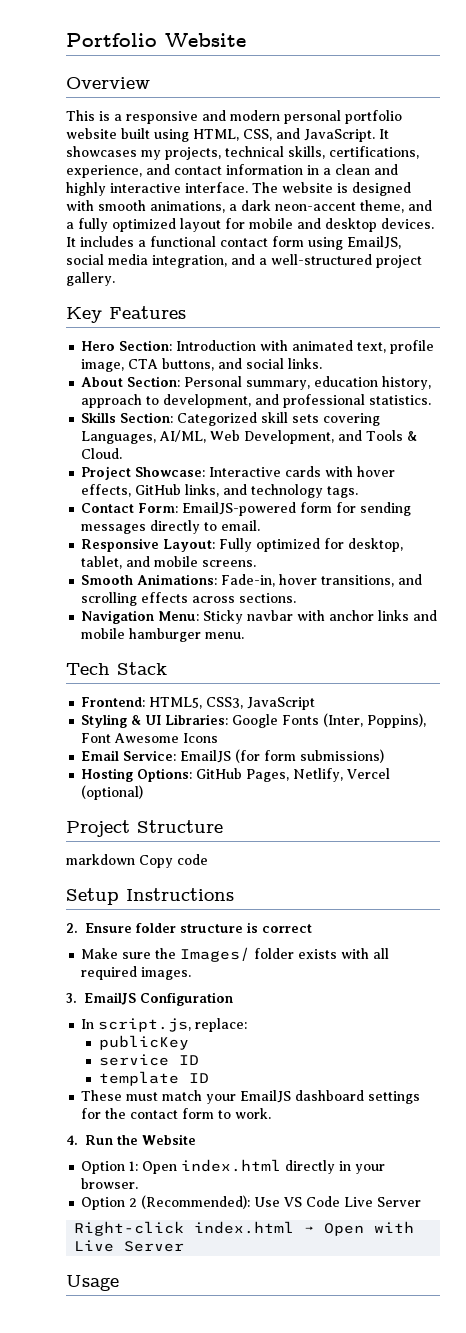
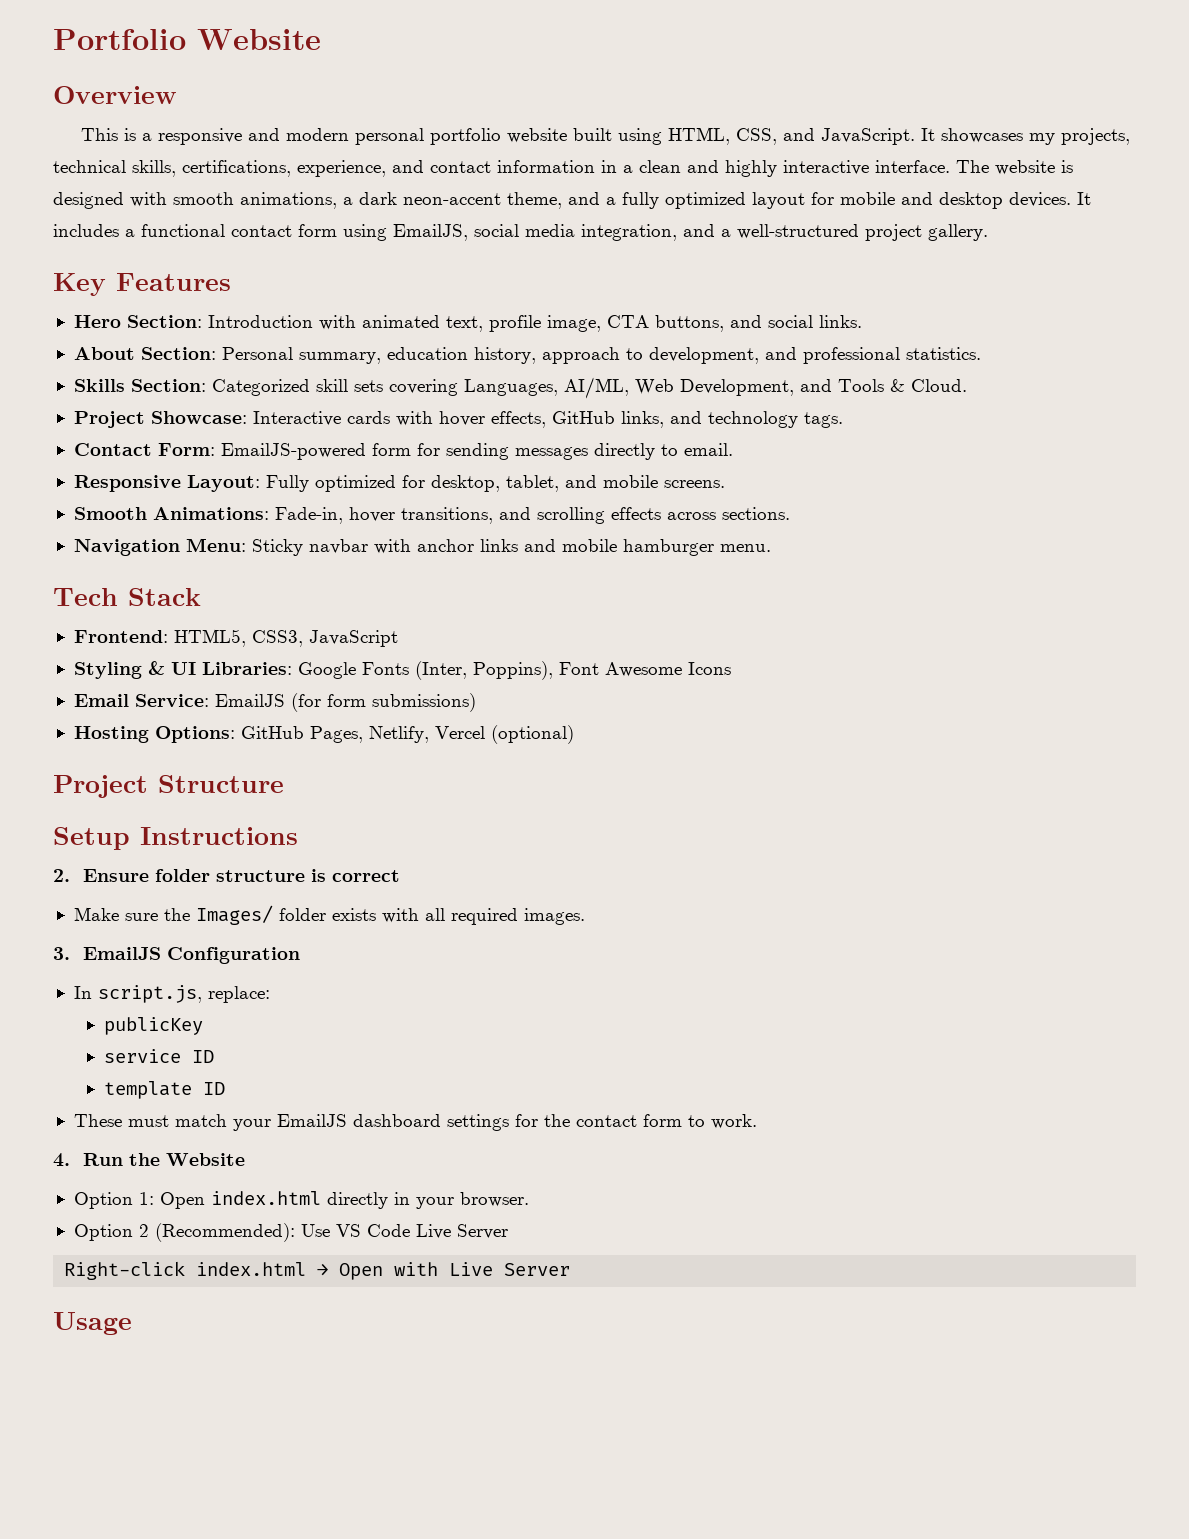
[66,854,208,868] // markdown Copy code -> (284, 784) none

